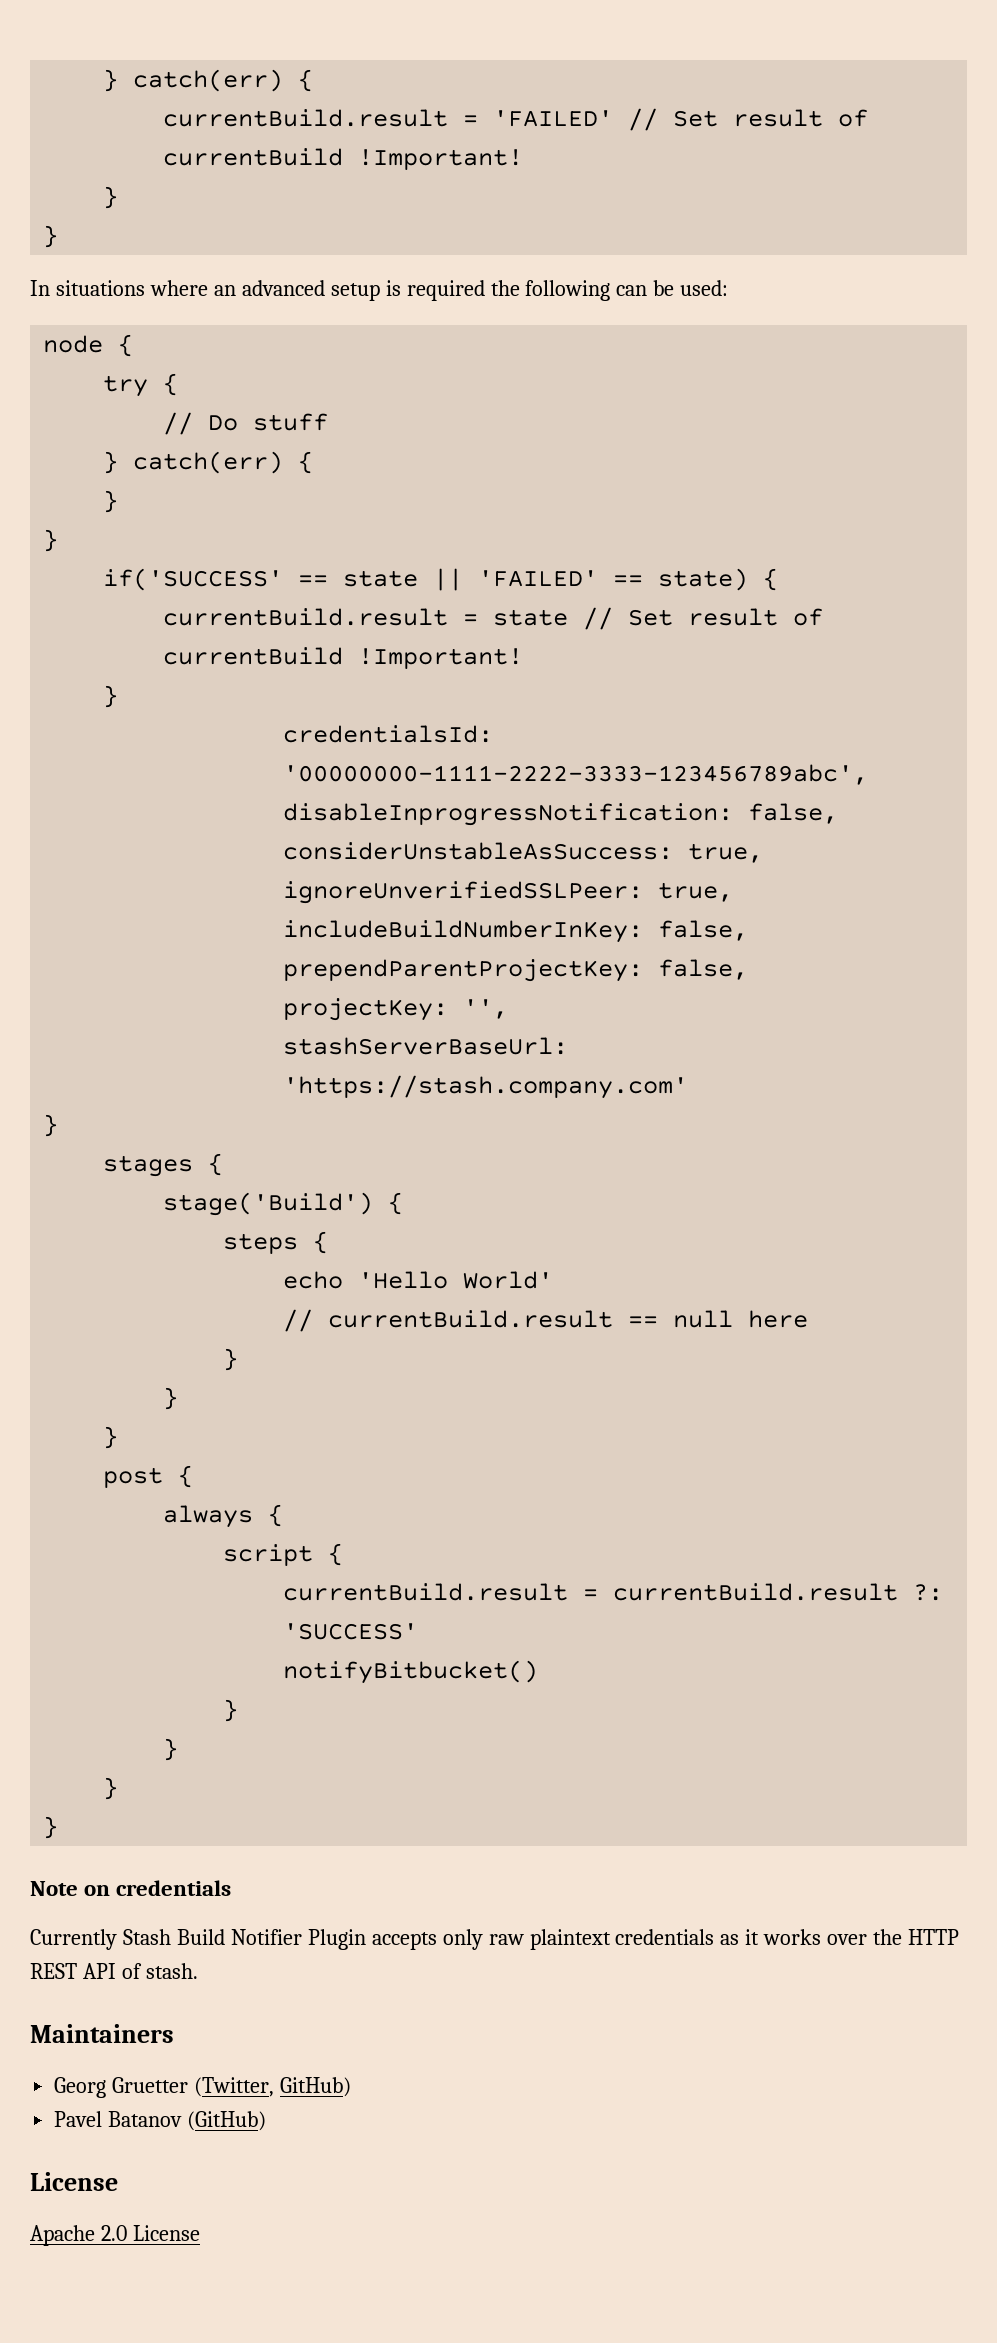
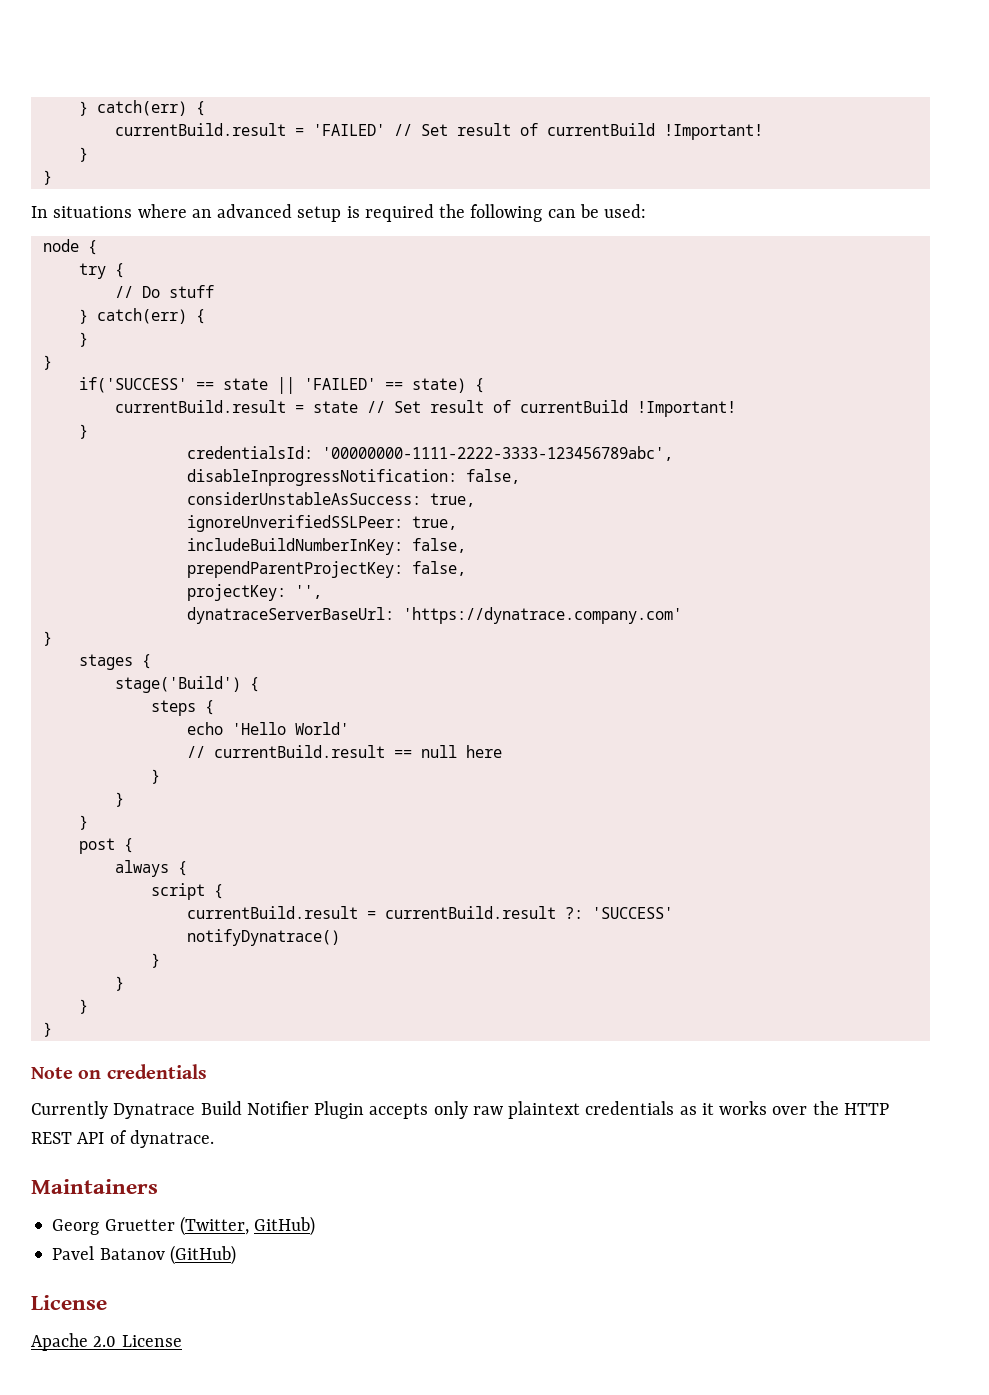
[283,1037,569,1055] [283,1075,689,1099] stashServerBaseUrl: 'https://stash.company.com' -> [186,607,682,624] dynatraceServerBaseUrl: 'https://dynatrace.company.com'
[283,1660,539,1684] notifyBitbucket() -> [186,929,340,946] notifyDynatrace()
[122,1929,171,1945] Stash -> [113,1103,196,1119] Dynatrace
[145,1963,198,1979] stash. -> [129,1130,214,1148] dynatrace.

